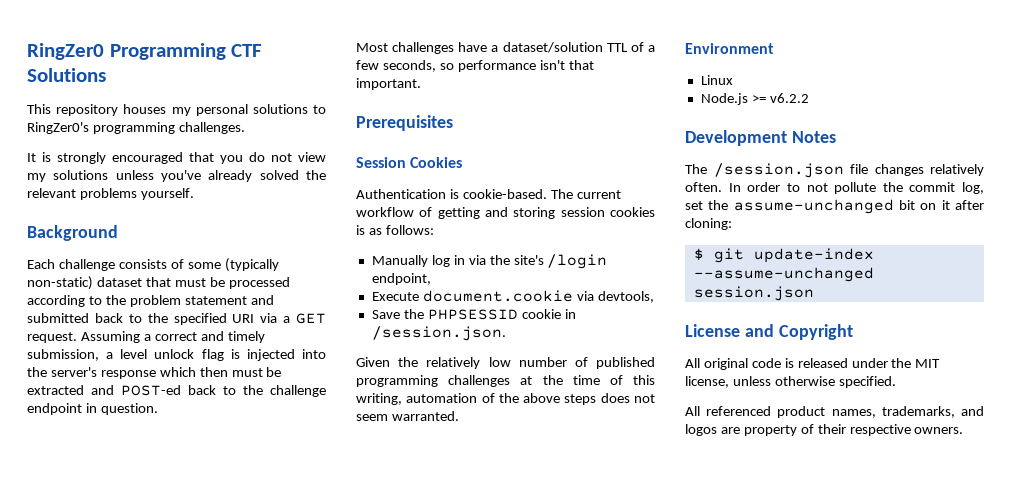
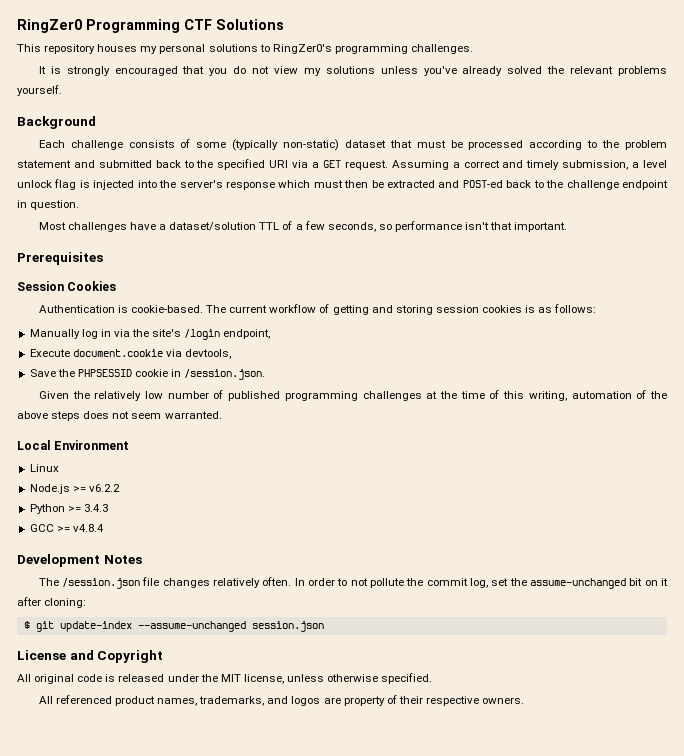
[199,367,263,377] then must -> [313,180,369,188] must then
(459, 416) none -> [17,440,51,450] Local
(809, 98) none -> [29,504,108,514] [29,524,104,532] // Python >= 3.4.3 // GCC >= v4.8.4

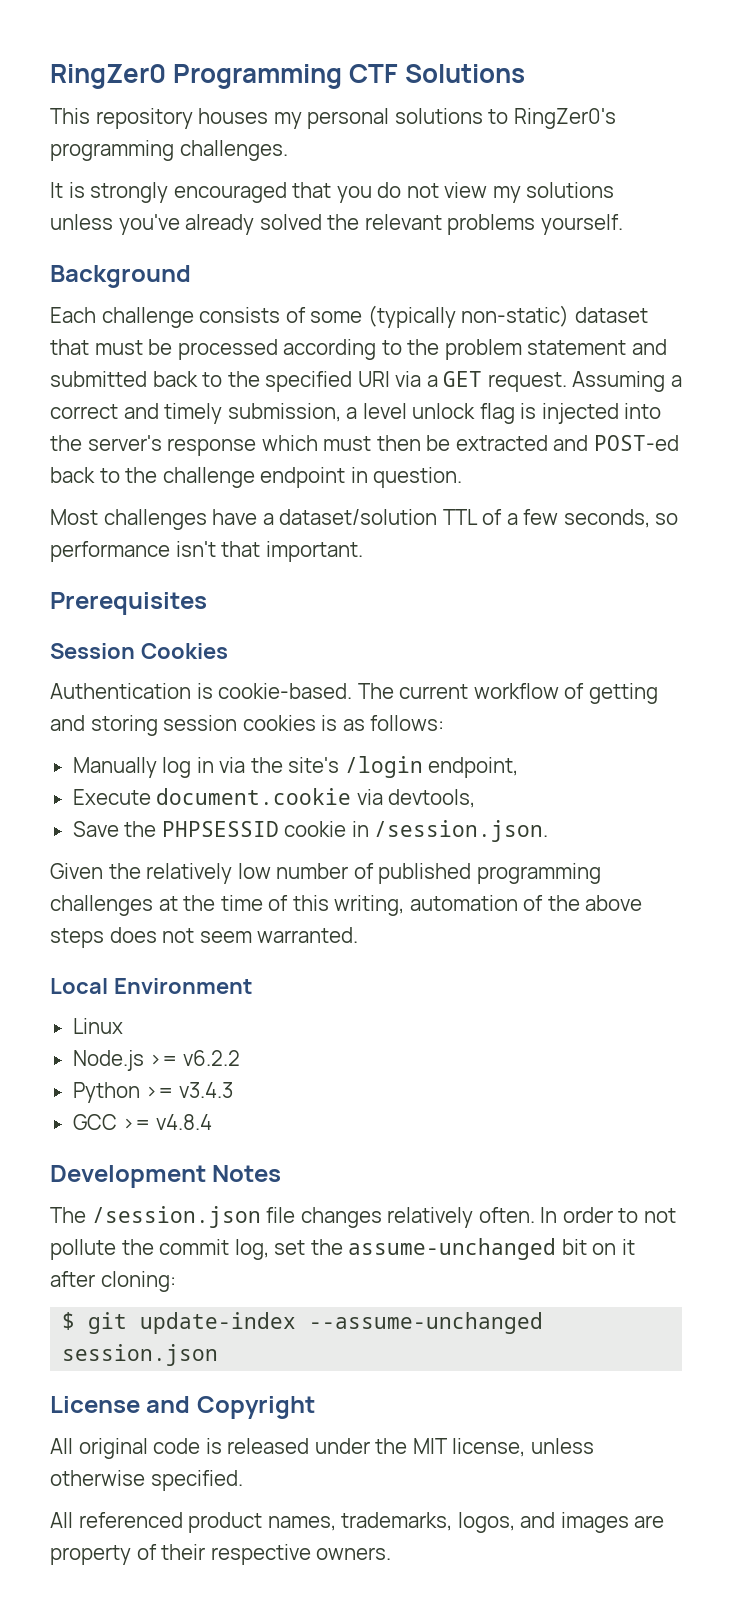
[83,504,108,512] 3.4.3 -> [178,1082,233,1098] v3.4.3
[267,696,321,706] and logos -> [457,1512,629,1533] logos, and images

